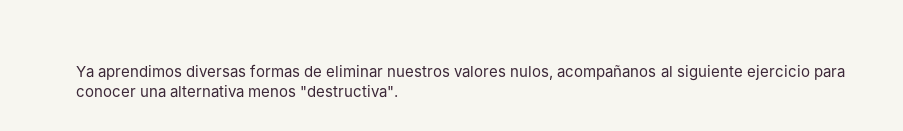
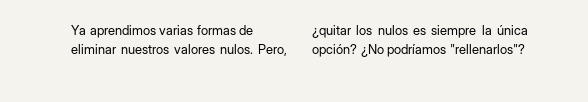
[186,64,247,78] diversas -> [159,25,194,35] varias
[510,64,845,81] [76,84,399,98] nulos, acompañanos al siguiente ejercicio para conocer una alternativa menos "destructiva". -> [220,44,287,56] [312,25,528,38] [312,44,525,57] nulos. Pero, ¿quitar los nulos es siempre la única opción? ¿No podríamos "rellenarlos"?

